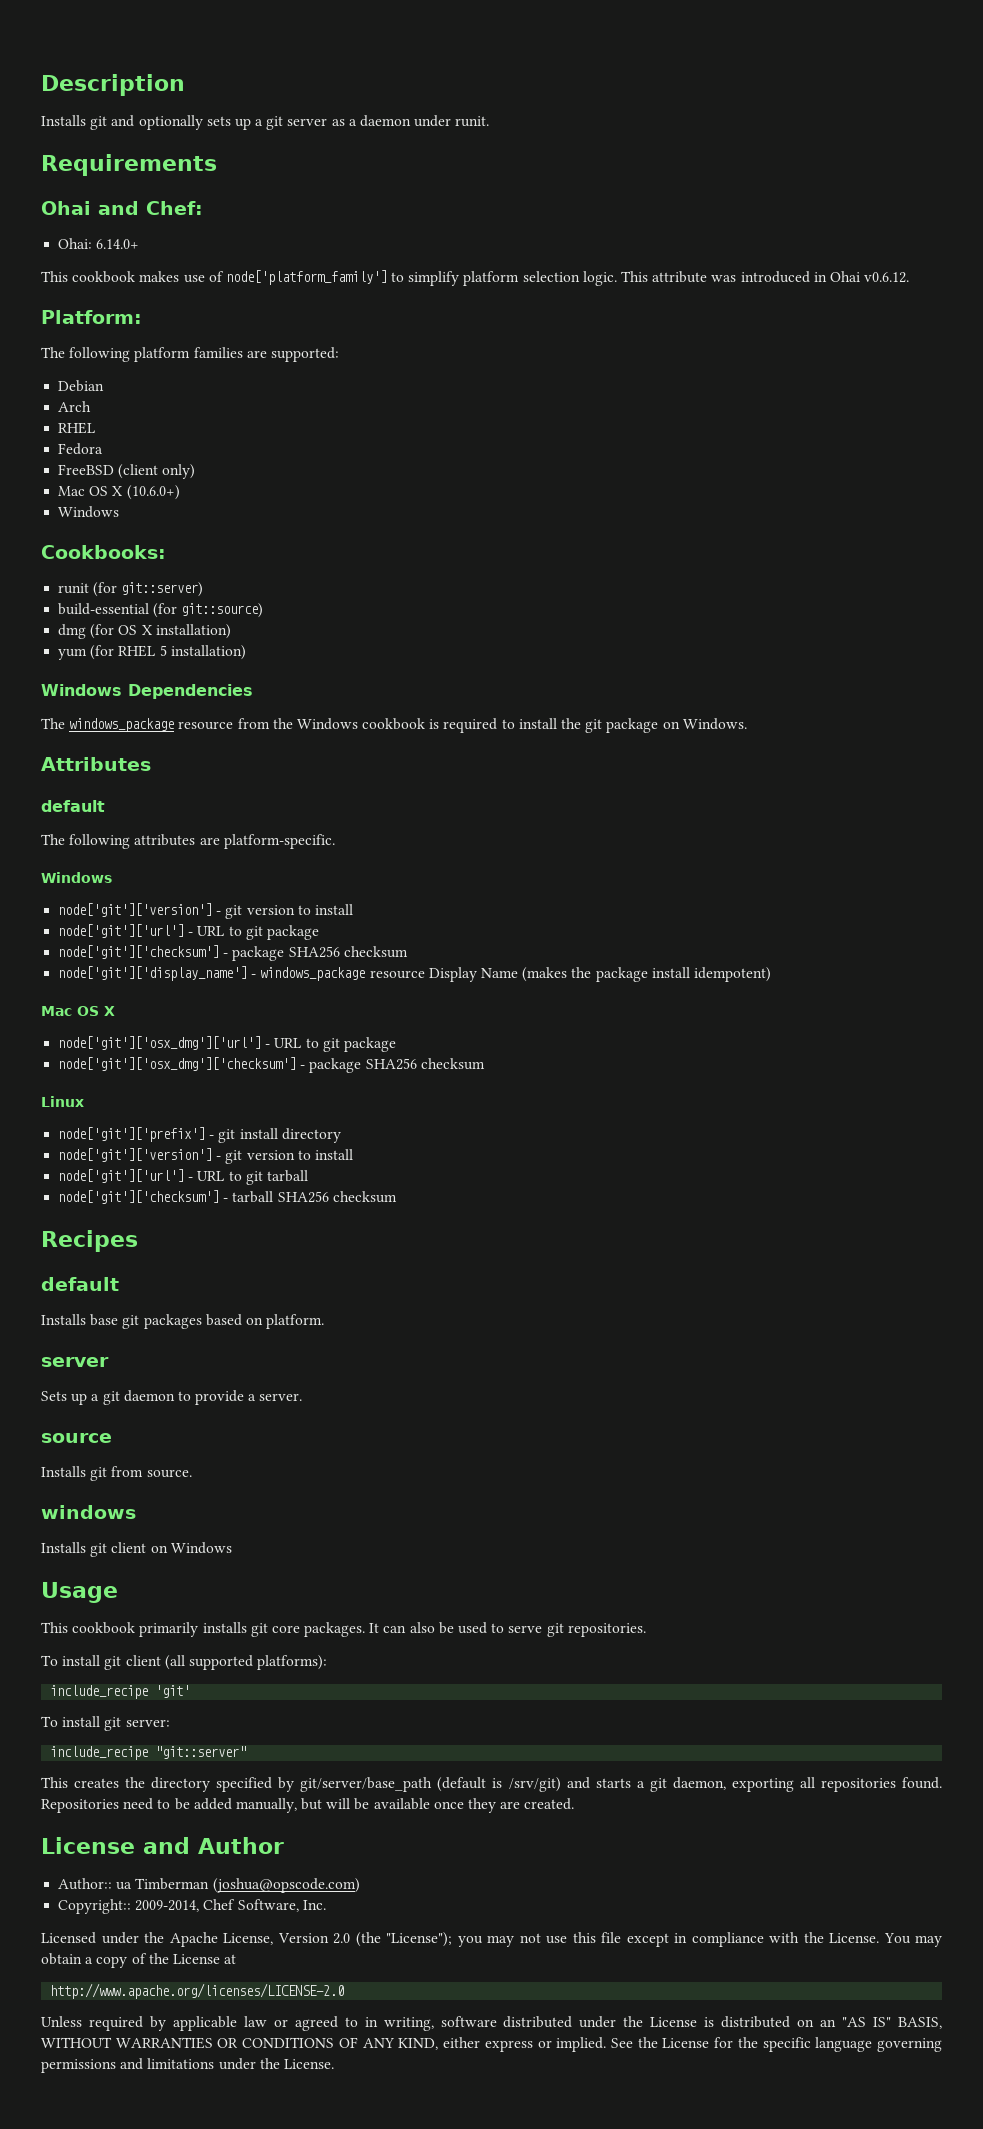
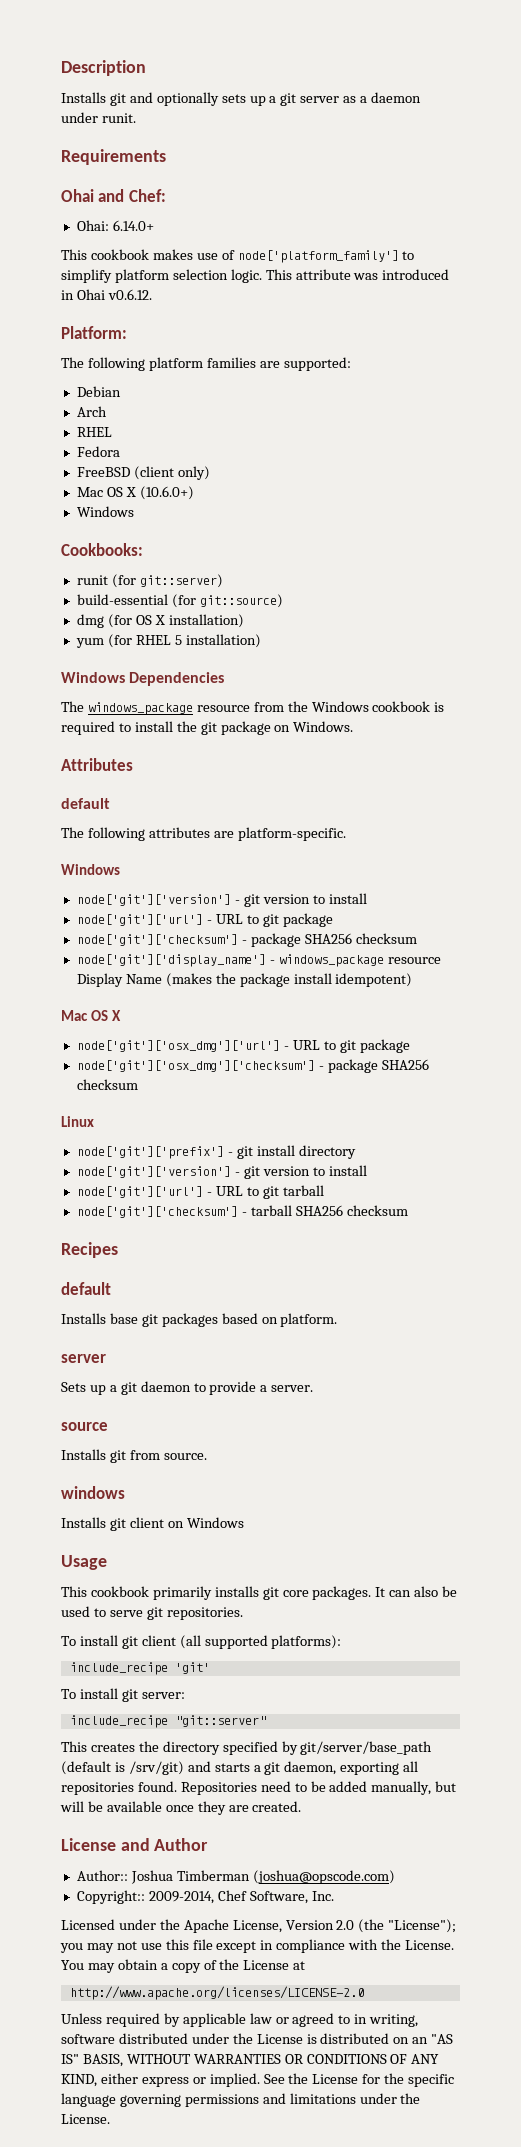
[116,1882,133,1890] ua -> [130,1870,173,1884] Joshua

